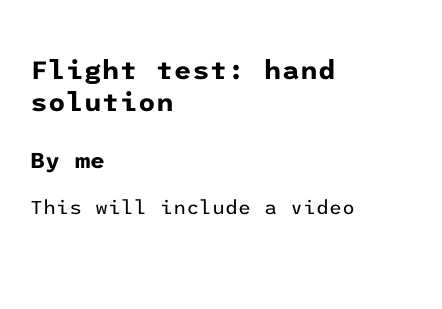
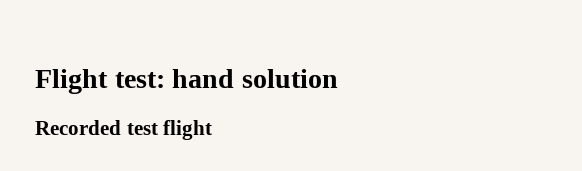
[30,152,105,173] [30,199,355,215] By me // This will include a video -> [35,120,213,140] Recorded test flight

